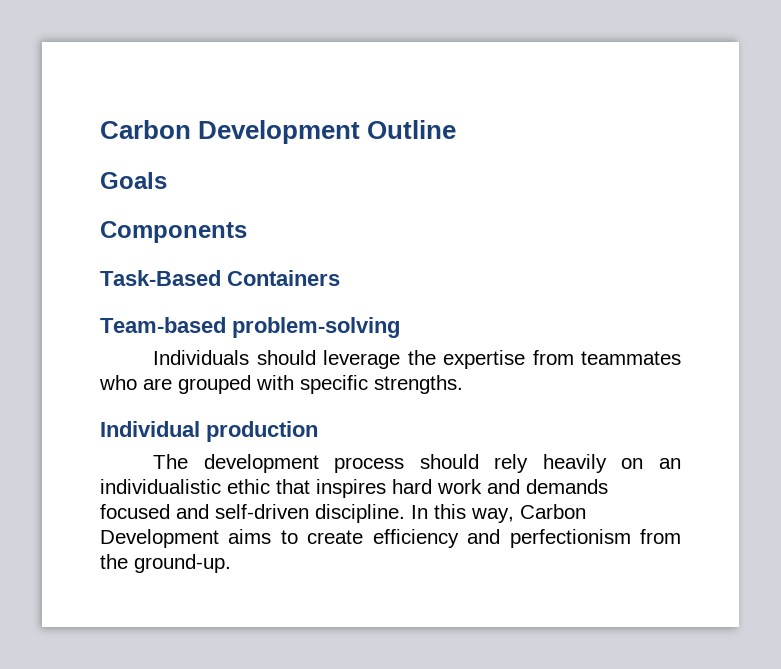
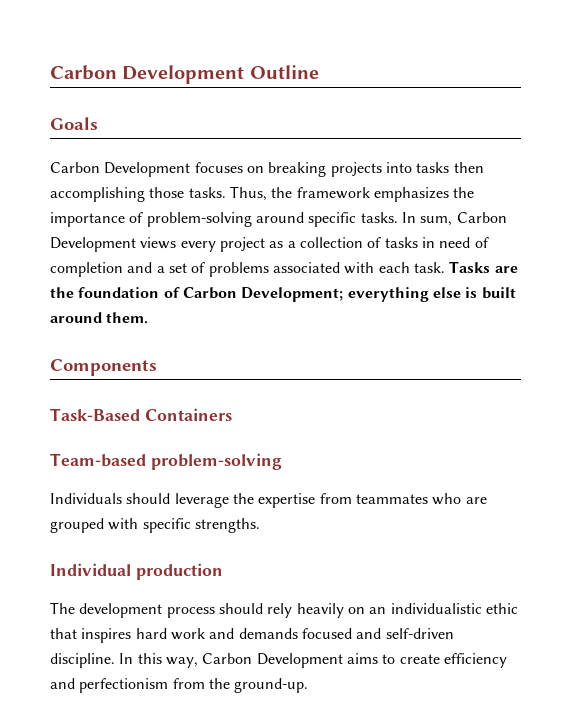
(167, 180) none -> [50,162,484,177] [50,186,475,202] [50,212,507,227] [50,237,489,252] [50,261,518,277] [50,287,516,302] [50,312,149,324] // Carbon Development focuses on breaking projects into tasks then accomplishing those tasks. Thus, the framework emphasizes the importance of problem-solving around specific tasks. In sum, Carbon Development views every project as a collection of tasks in need of completion and a set of problems associated with each task. Tasks are the foundation of Carbon Development; everything else is built around them.

